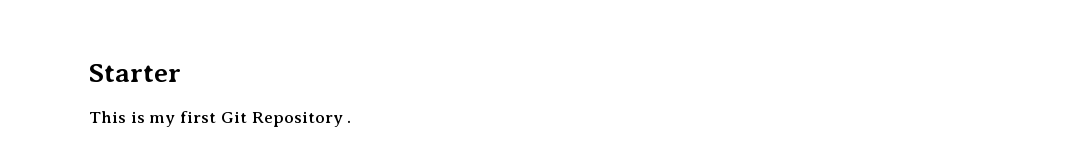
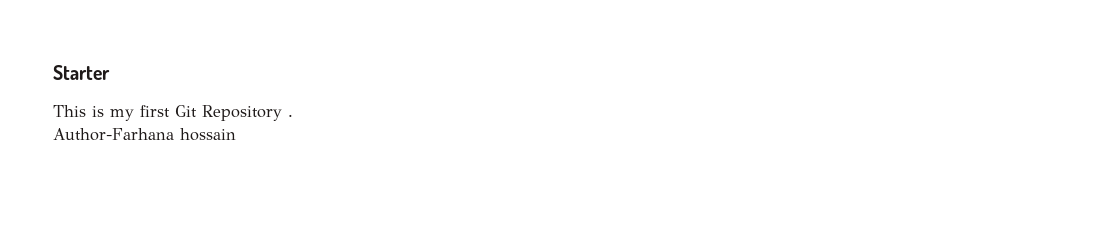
(352, 121) none -> [53,128,236,141] // Author-Farhana hossain

